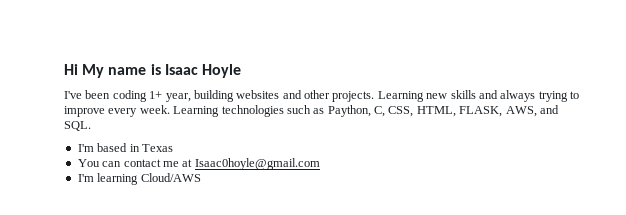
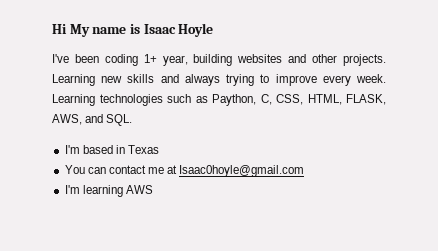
[140,173,201,182] Cloud/AWS -> [125,185,153,194] AWS

